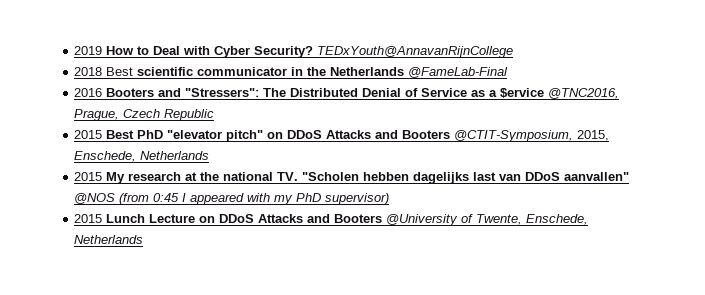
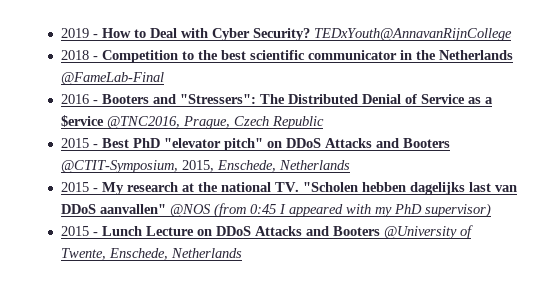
(103, 50) none -> [92,34,98,38] -
[106,67,134,76] Best -> [92,50,246,63] - Competition to the best
(103, 92) none -> [92,100,98,104] -
(103, 134) none -> [92,144,98,148] -
(103, 176) none -> [92,188,98,192] -
(103, 218) none -> [92,232,98,236] -

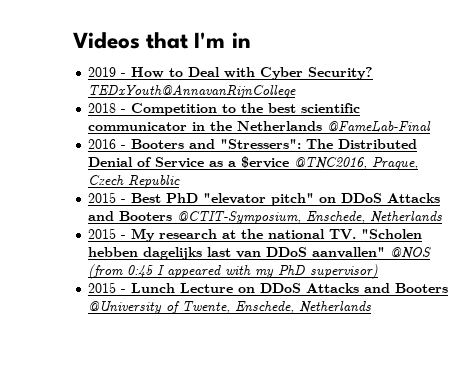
(60, 33) none -> [73,32,251,49] Videos that I'm in //
[181,160,214,172] 2015, -> (302, 217) none

